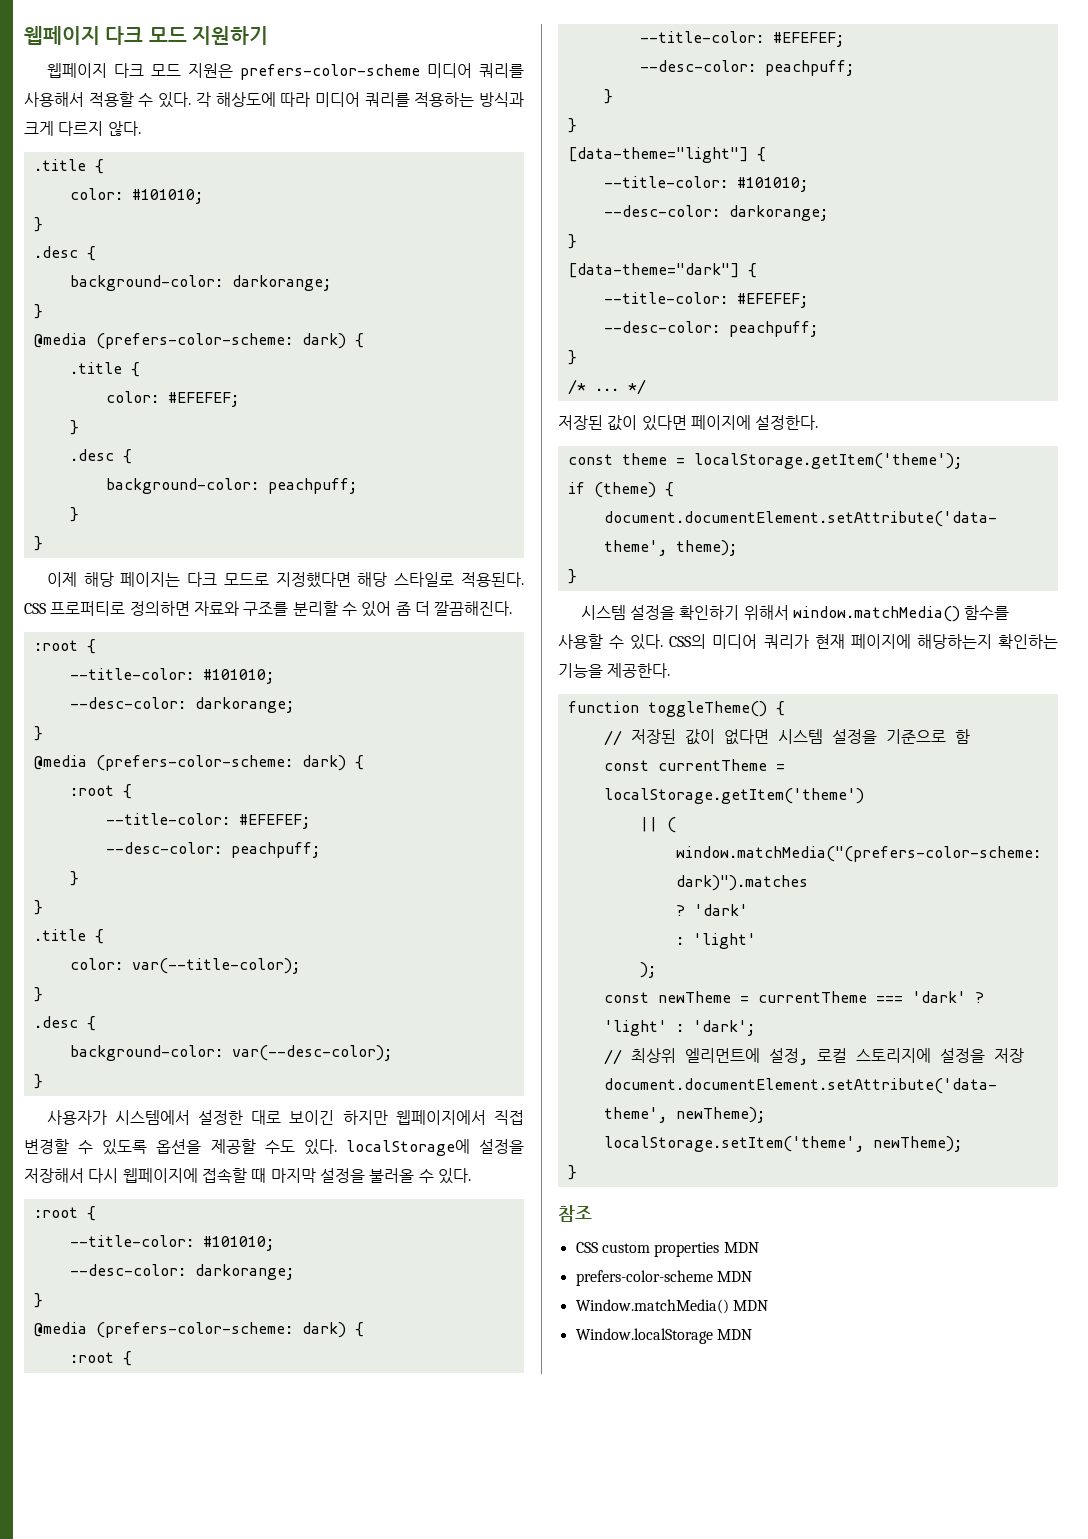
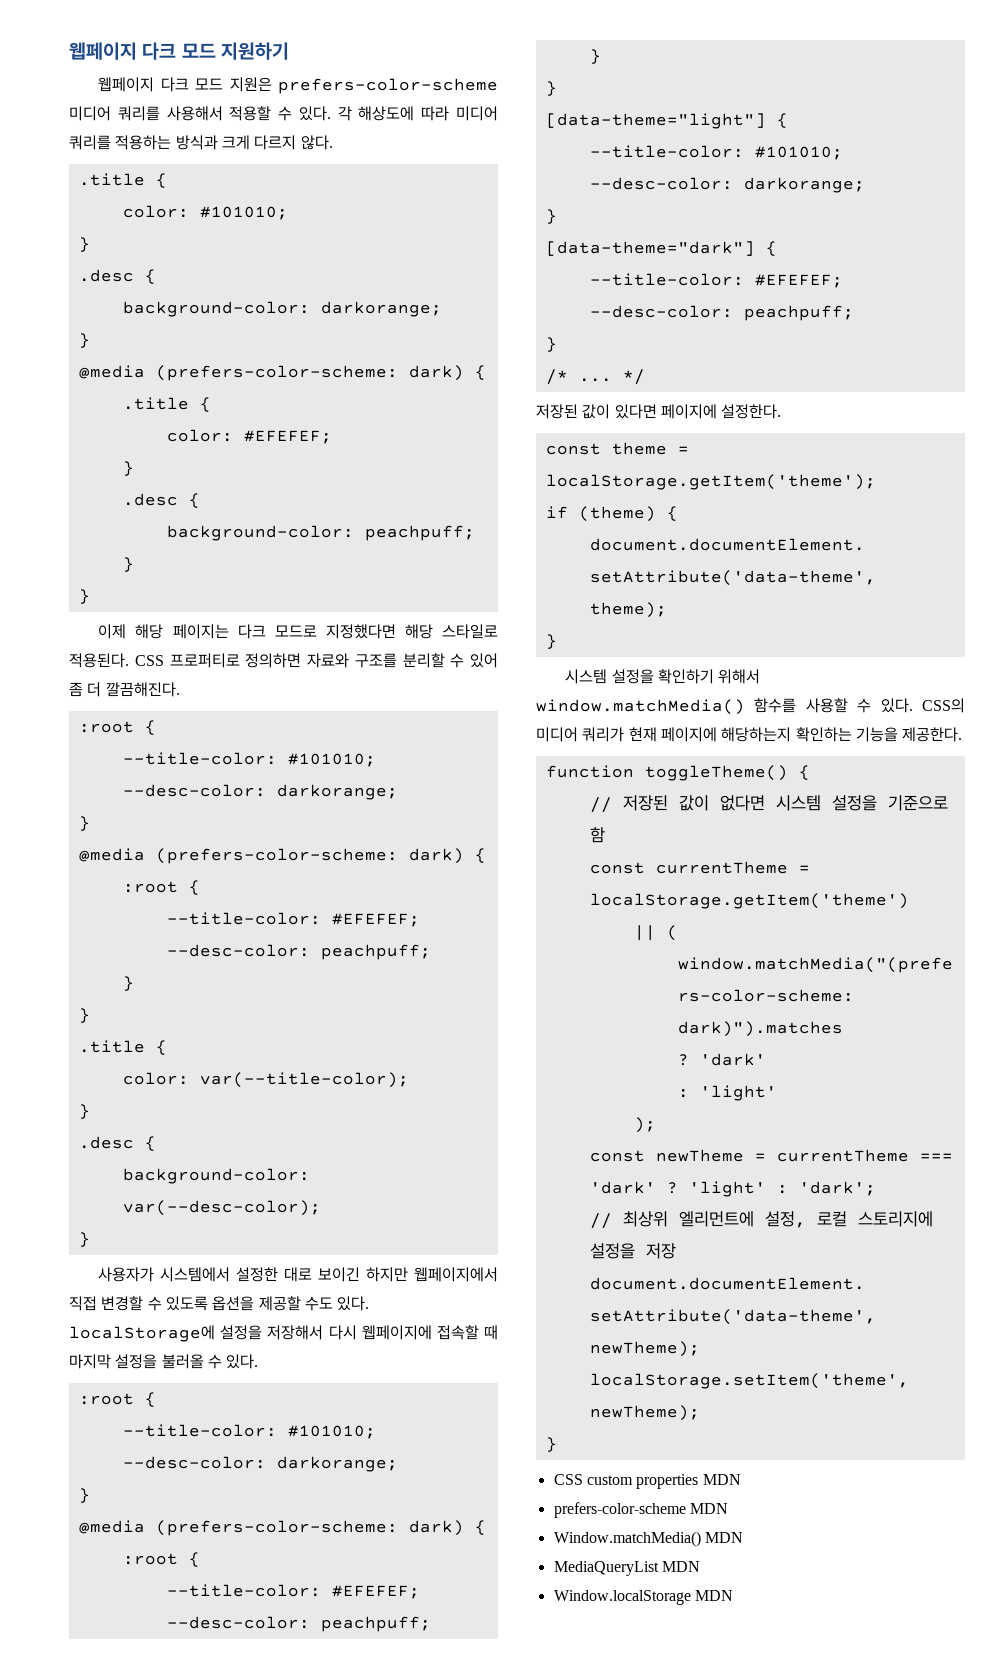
[558,1205,592,1222] // 참조 -> (557, 1444) none
(768, 1305) none -> [553,1561,700,1576] // MediaQueryList MDN

